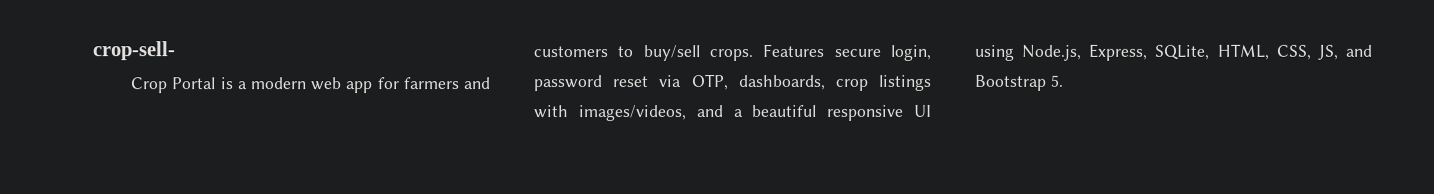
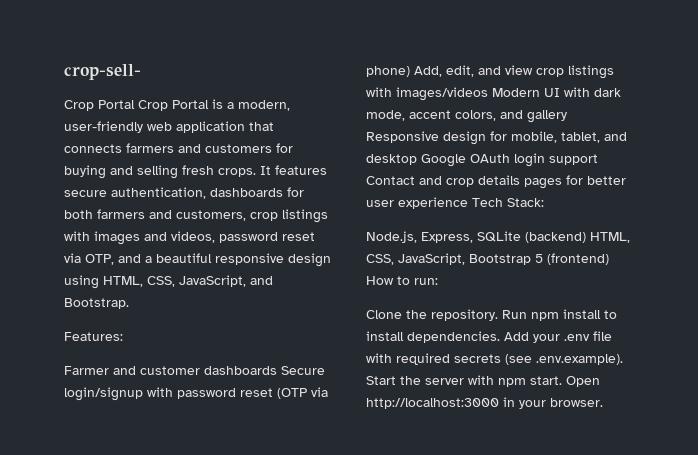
[219,77,490,94] [533,43,931,62] [533,73,931,92] [534,104,932,122] [974,43,1372,61] [974,74,1063,91] is a modern web app for farmers and customers to buy/sell crops. Features secure login, password reset via OTP, dashboards, crop listings with images/videos, and a beautiful responsive UI using Node.js, Express, SQLite, HTML, CSS, JS, and Bootstrap 5. -> [138,99,290,111] [64,121,274,133] [64,143,293,153] [64,165,327,179] [64,187,304,199] [64,209,328,223] [64,231,315,245] [64,253,331,267] [64,275,273,289] [64,298,129,309] [64,332,123,341] [64,366,325,375] [64,387,328,401] [366,65,614,79] [366,87,621,101] [366,110,567,123] [366,131,627,145] [366,153,598,167] [366,175,626,189] [366,197,544,209] [366,231,630,243] [366,253,609,265] [366,276,438,285] [366,309,617,321] [366,331,612,343] [366,353,623,365] [366,375,600,387] [366,397,603,409] Crop Portal is a modern, user-friendly web application that connects farmers and customers for buying and selling fresh crops. It features secure authentication, dashboards for both farmers and customers, crop listings with images and videos, password reset via OTP, and a beautiful responsive design using HTML, CSS, JavaScript, and Bootstrap. // Features: // Farmer and customer dashboards Secure login/signup with password reset (OTP via phone) Add, edit, and view crop listings with images/videos Modern UI with dark mode, accent colors, and gallery Responsive design for mobile, tablet, and desktop Google OAuth login support Contact and crop details pages for better user experience Tech Stack: // Node.js, Express, SQLite (backend) HTML, CSS, JavaScript, Bootstrap 5 (frontend) How to run: // Clone the repository. Run npm install to install dependencies. Add your .env file with required secrets (see .env.example). Start the server with npm start. Open http://localhost:3000 in your browser.

